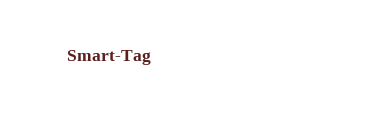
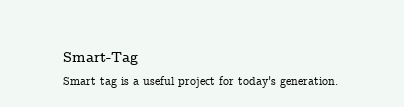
(151, 57) none -> [63,76,338,88] // Smart tag is a useful project for today's generation.

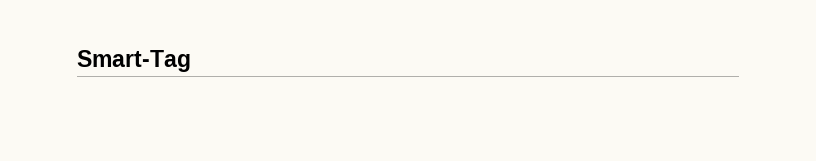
[63,76,338,88] // Smart tag is a useful project for today's generation. -> (191, 61) none

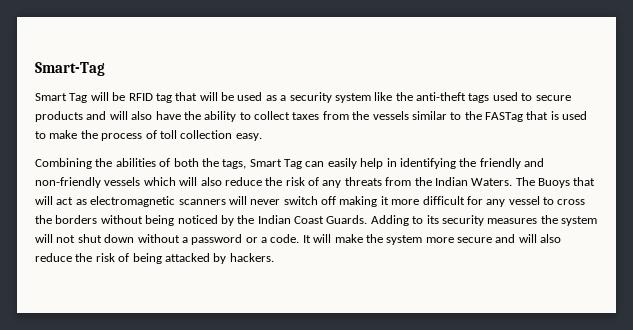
(191, 61) none -> [35,92,571,103] [35,111,588,122] [35,130,262,141] [35,158,544,169] [35,177,596,188] [35,196,586,207] [35,215,597,226] [35,234,562,245] [35,253,274,264] // Smart Tag will be RFID tag that will be used as a security system like the anti-theft tags used to secure products and will also have the ability to collect taxes from the vessels similar to the FASTag that is used to make the process of toll collection easy. // Combining the abilities of both the tags, Smart Tag can easily help in identifying the friendly and non-friendly vessels which will also reduce the risk of any threats from the Indian Waters. The Buoys that will act as electromagnetic scanners will never switch off making it more difficult for any vessel to cross the borders without being noticed by the Indian Coast Guards. Adding to its security measures the system will not shut down without a password or a code. It will make the system more secure and will also reduce the risk of being attacked by hackers.

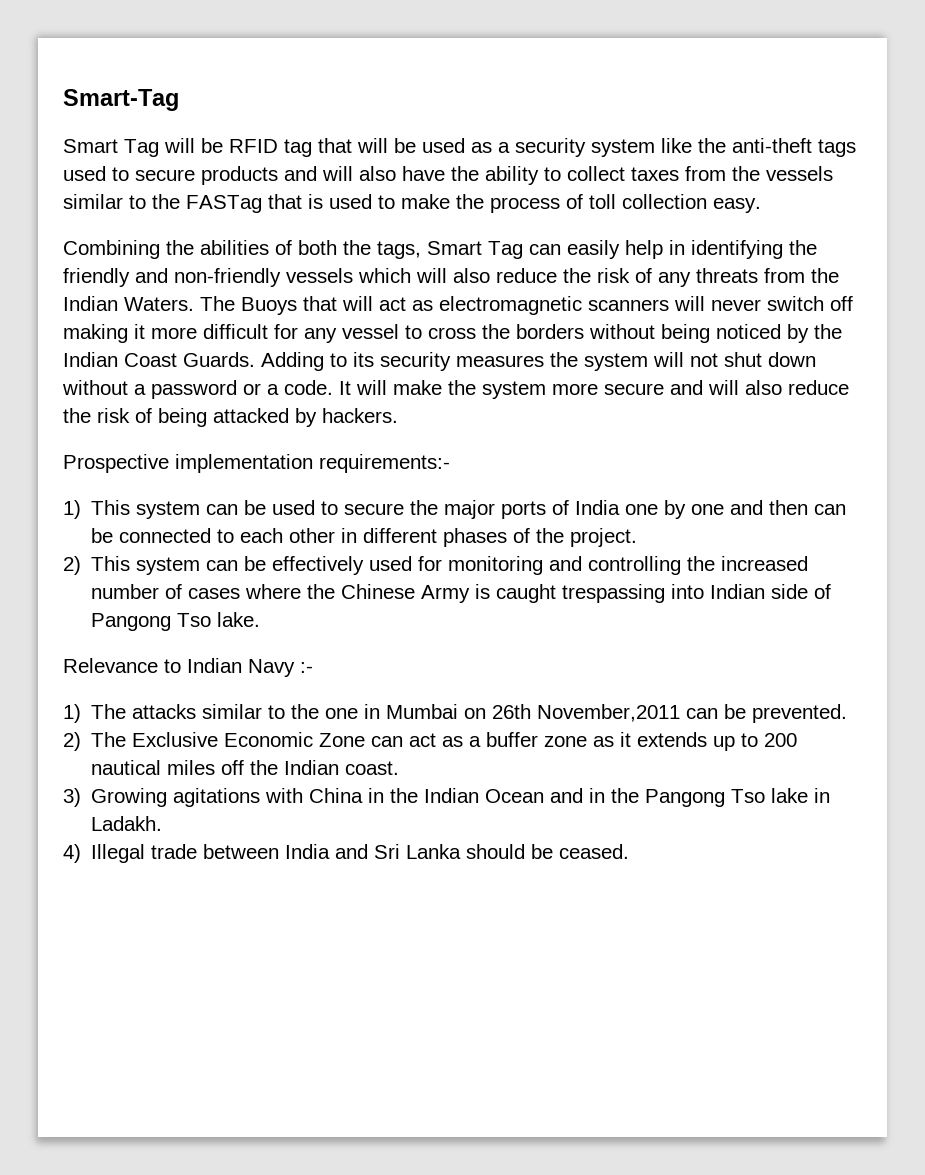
(274, 257) none -> [63,454,450,473] [63,500,847,519] [91,528,638,547] [63,556,809,575] [91,584,832,603] [91,612,261,631] [63,658,313,677] [63,704,848,723] [63,732,798,751] [91,760,400,775] [63,788,831,807] [91,816,163,831] [63,844,630,863] // Prospective implementation requirements:- // 1) This system can be used to secure the major ports of India one by one and then can be connected to each other in different phases of the project. // 2) This system can be effectively used for monitoring and controlling the increased number of cases where the Chinese Army is caught trespassing into Indian side of Pangong Tso lake. // Relevance to Indian Navy :- // 1) The attacks similar to the one in Mumbai on 26th November,2011 can be prevented. // 2) The Exclusive Economic Zone can act as a buffer zone as it extends up to 200 nautical miles off the Indian coast. // 3) Growing agitations with China in the Indian Ocean and in the Pangong Tso lake in Ladakh. // 4) Illegal trade between India and Sri Lanka should be ceased.

